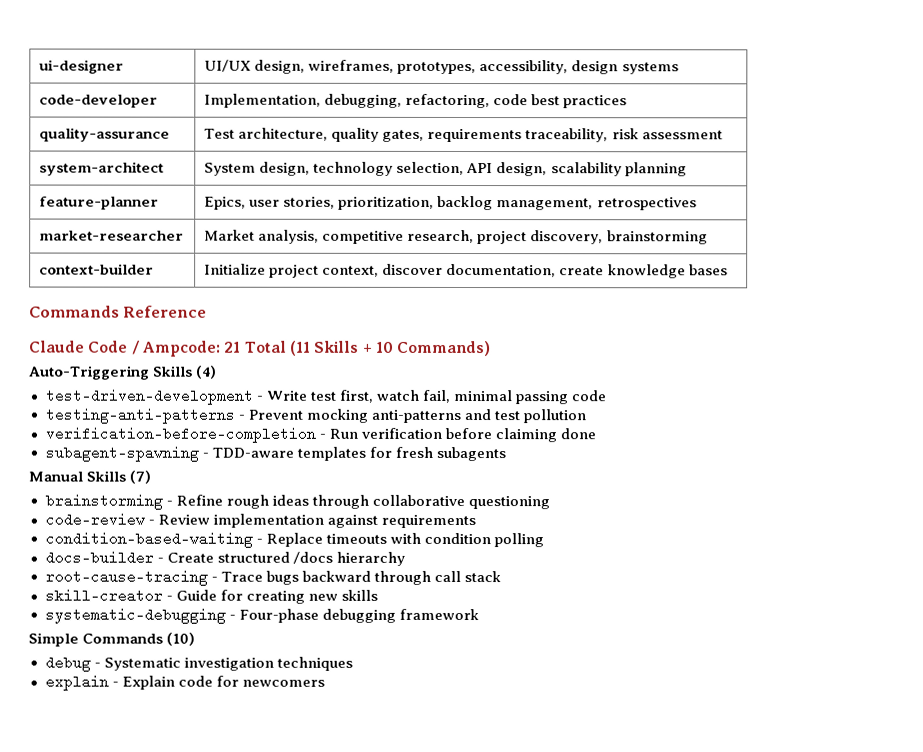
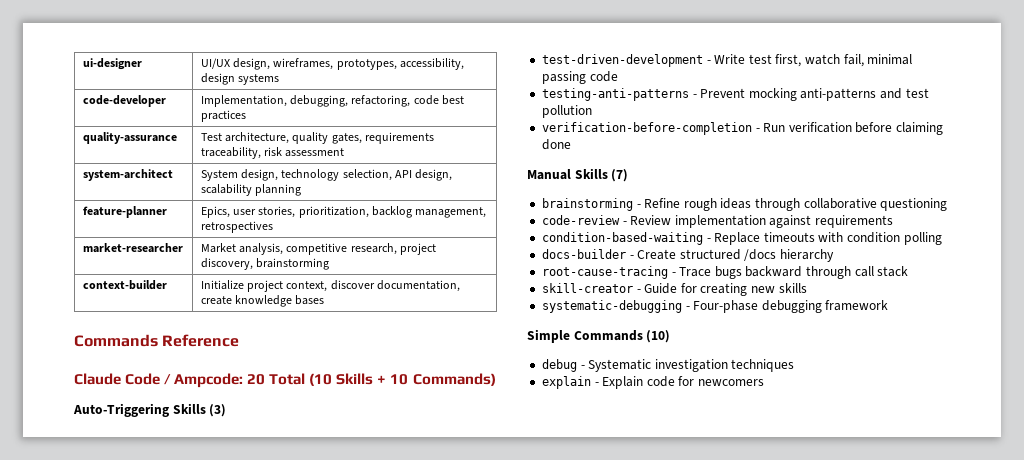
[224,340,311,356] 21 Total (11 -> [247,373,333,386] 20 Total (10
[195,365,218,379] (4) -> [209,404,227,417] (3)
[44,445,506,462] // subagent-spawning - TDD-aware templates for fresh subagents -> (571, 144) none

